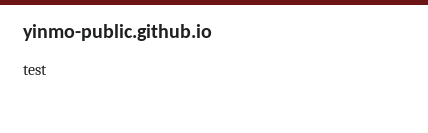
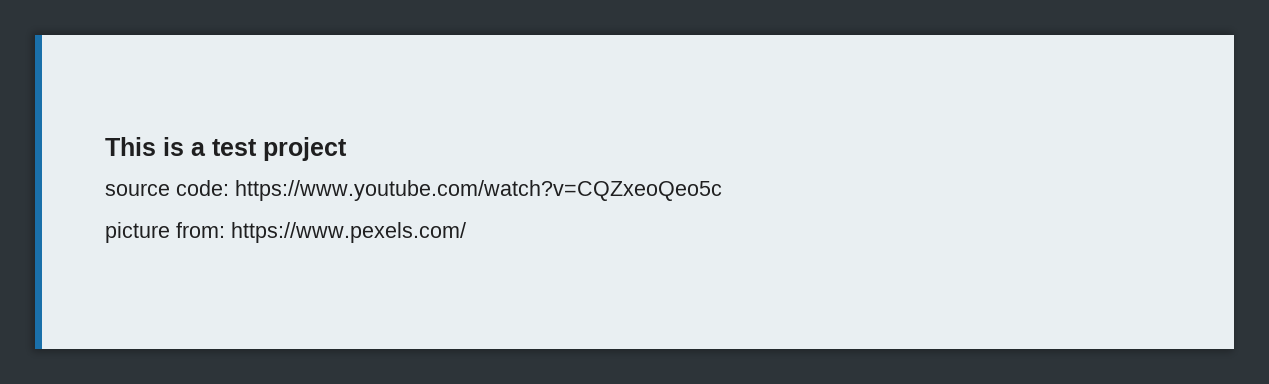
[23,24,212,41] [23,65,47,75] yinmo-public.github.io // test -> [105,137,347,161] [105,180,722,201] [105,222,466,243] This is a test project // source code: https://www.youtube.com/watch?v=CQZxeoQeo5c // picture from: https://www.pexels.com/

